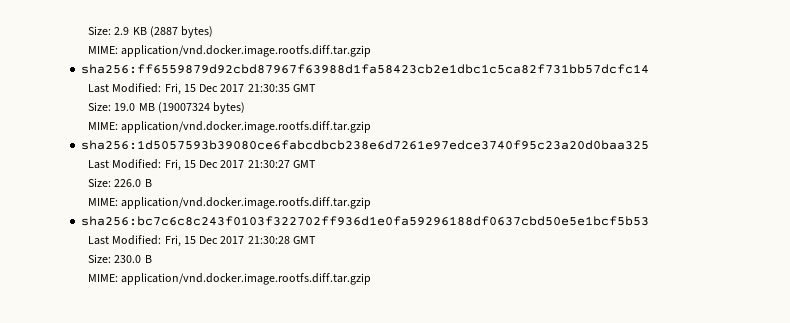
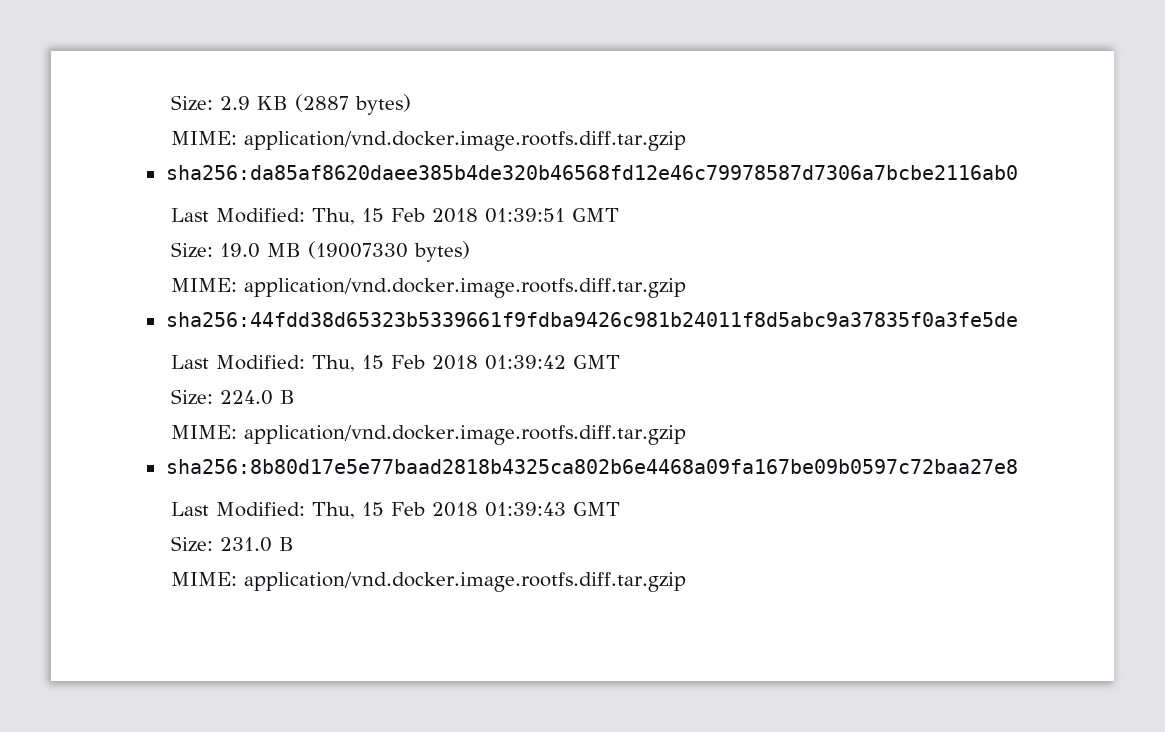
[80,64,649,74] [88,83,290,95] sha256:ff6559879d92cbd87967f63988d1fa58423cb2e1dbc1c5ca82f731bb57dcfc14 // Last Modified: Fri, 15 Dec 2017 21:30:35 -> [165,165,1018,180] [171,208,566,225] sha256:da85af8620daee385b4de320b46568fd12e46c79978587d7306a7bcbe2116ab0 // Last Modified: Thu, 15 Feb 2018 01:39:51
[157,102,246,114] [88,121,372,133] [80,140,649,150] [88,159,316,171] [88,178,142,187] (19007324 bytes) // MIME: application/vnd.docker.image.rootfs.diff.tar.gzip // sha256:1d5057593b39080ce6fabcdbcb238e6d7261e97edce3740f95c23a20d0baa325 // Last Modified: Fri, 15 Dec 2017 21:30:27 GMT // Size: 226.0 -> [308,241,471,262] [171,278,687,298] [165,312,1018,327] [171,355,621,372] [171,389,274,405] (19007330 bytes) // MIME: application/vnd.docker.image.rootfs.diff.tar.gzip // sha256:44fdd38d65323b5339661f9fdba9426c981b24011f8d5abc9a37835f0a3fe5de // Last Modified: Thu, 15 Feb 2018 01:39:42 GMT // Size: 224.0
[80,216,649,226] [88,235,316,247] [88,254,142,263] sha256:bc7c6c8c243f0103f322702ff936d1e0fa59296188df0637cbd50e5e1bcf5b53 // Last Modified: Fri, 15 Dec 2017 21:30:28 GMT // Size: 230.0 -> [165,459,1018,474] [171,502,621,519] [171,536,273,552] sha256:8b80d17e5e77baad2818b4325ca802b6e4468a09fa167be09b0597c72baa27e8 // Last Modified: Thu, 15 Feb 2018 01:39:43 GMT // Size: 231.0

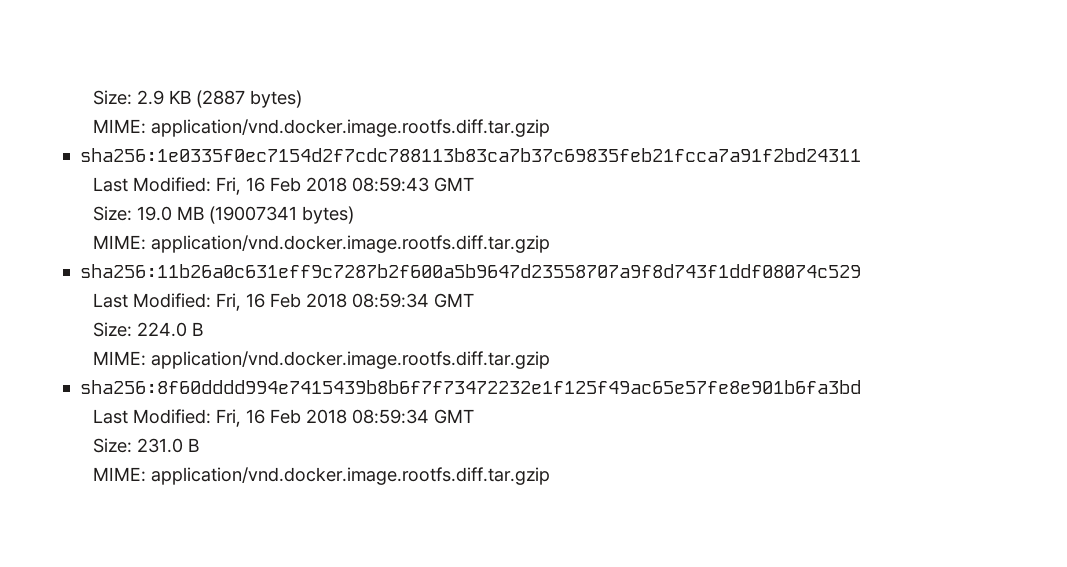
[165,165,1018,180] [171,208,566,225] sha256:da85af8620daee385b4de320b46568fd12e46c79978587d7306a7bcbe2116ab0 // Last Modified: Thu, 15 Feb 2018 01:39:51 -> [80,148,862,162] [93,177,430,195] sha256:1e0335f0ec7154d2f7cdc788113b83ca7b37c69835feb21fcca7a91f2bd24311 // Last Modified: Fri, 16 Feb 2018 08:59:43
[308,241,471,262] [171,278,687,298] [165,312,1018,327] [171,355,567,372] (19007330 bytes) // MIME: application/vnd.docker.image.rootfs.diff.tar.gzip // sha256:44fdd38d65323b5339661f9fdba9426c981b24011f8d5abc9a37835f0a3fe5de // Last Modified: Thu, 15 Feb 2018 01:39:42 -> [209,206,355,224] [93,235,551,253] [80,264,862,278] [93,293,430,311] (19007341 bytes) // MIME: application/vnd.docker.image.rootfs.diff.tar.gzip // sha256:11b26a0c631eff9c7287b2f600a5b9647d23558707a9f8d743f1ddf08074c529 // Last Modified: Fri, 16 Feb 2018 08:59:34
[165,459,1018,474] [171,502,567,519] sha256:8b80d17e5e77baad2818b4325ca802b6e4468a09fa167be09b0597c72baa27e8 // Last Modified: Thu, 15 Feb 2018 01:39:43 -> [80,380,862,394] [93,409,430,427] sha256:8f60dddd994e7415439b8b6f7f73472232e1f125f49ac65e57fe8e901b6fa3bd // Last Modified: Fri, 16 Feb 2018 08:59:34

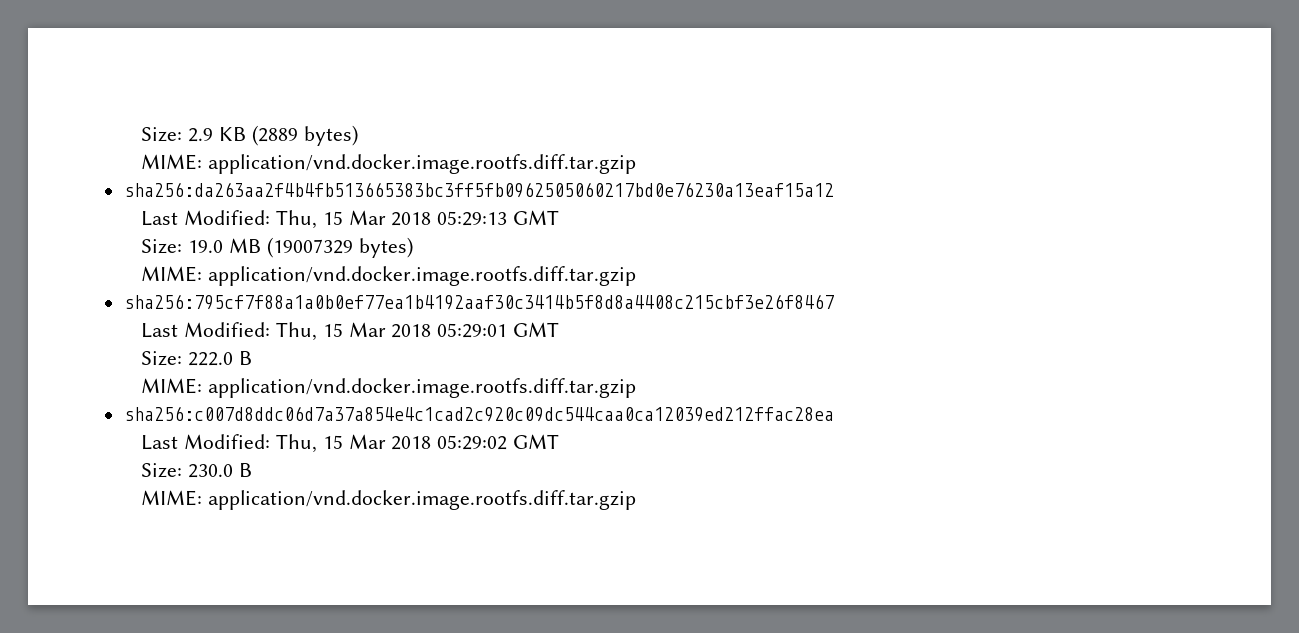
[196,90,303,108] [93,119,551,137] [80,148,862,162] [93,177,430,195] (2887 bytes) // MIME: application/vnd.docker.image.rootfs.diff.tar.gzip // sha256:1e0335f0ec7154d2f7cdc788113b83ca7b37c69835feb21fcca7a91f2bd24311 // Last Modified: Fri, 16 Feb 2018 08:59:43 -> [251,125,358,146] [141,154,637,174] [124,182,835,198] [141,210,508,229] (2889 bytes) // MIME: application/vnd.docker.image.rootfs.diff.tar.gzip // sha256:da263aa2f4b4fb513665383bc3ff5fb0962505060217bd0e76230a13eaf15a12 // Last Modified: Thu, 15 Mar 2018 05:29:13
[209,206,355,224] [93,235,551,253] [80,264,862,278] [93,293,475,311] [93,322,188,337] (19007341 bytes) // MIME: application/vnd.docker.image.rootfs.diff.tar.gzip // sha256:11b26a0c631eff9c7287b2f600a5b9647d23558707a9f8d743f1ddf08074c529 // Last Modified: Fri, 16 Feb 2018 08:59:34 GMT // Size: 224.0 -> [266,237,413,258] [141,266,637,286] [124,294,835,310] [141,322,559,341] [141,351,234,366] (19007329 bytes) // MIME: application/vnd.docker.image.rootfs.diff.tar.gzip // sha256:795cf7f88a1a0b0ef77ea1b4192aaf30c3414b5f8d8a4408c215cbf3e26f8467 // Last Modified: Thu, 15 Mar 2018 05:29:01 GMT // Size: 222.0
[80,380,862,394] [93,409,475,427] [93,438,184,453] sha256:8f60dddd994e7415439b8b6f7f73472232e1f125f49ac65e57fe8e901b6fa3bd // Last Modified: Fri, 16 Feb 2018 08:59:34 GMT // Size: 231.0 -> [124,406,835,422] [141,434,559,453] [141,463,234,478] sha256:c007d8ddc06d7a37a854e4c1cad2c920c09dc544caa0ca12039ed212ffac28ea // Last Modified: Thu, 15 Mar 2018 05:29:02 GMT // Size: 230.0

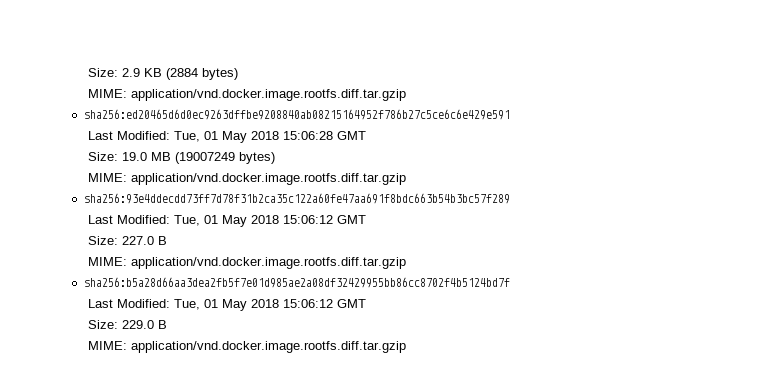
[251,125,358,146] [141,154,637,174] [124,182,835,198] [141,210,508,229] (2889 bytes) // MIME: application/vnd.docker.image.rootfs.diff.tar.gzip // sha256:da263aa2f4b4fb513665383bc3ff5fb0962505060217bd0e76230a13eaf15a12 // Last Modified: Thu, 15 Mar 2018 05:29:13 -> [166,68,239,80] [88,89,407,101] [83,109,510,120] [88,131,334,143] (2884 bytes) // MIME: application/vnd.docker.image.rootfs.diff.tar.gzip // sha256:ed20465d6d0ec9263dffbe9208840ab08215164952f786b27c5ce6c6e429e591 // Last Modified: Tue, 01 May 2018 15:06:28
[266,237,413,258] [141,266,637,286] [124,294,835,310] [141,322,559,341] [141,351,234,366] (19007329 bytes) // MIME: application/vnd.docker.image.rootfs.diff.tar.gzip // sha256:795cf7f88a1a0b0ef77ea1b4192aaf30c3414b5f8d8a4408c215cbf3e26f8467 // Last Modified: Thu, 15 Mar 2018 05:29:01 GMT // Size: 222.0 -> [175,152,276,164] [88,173,407,185] [83,193,510,204] [88,215,367,227] [88,236,155,245] (19007249 bytes) // MIME: application/vnd.docker.image.rootfs.diff.tar.gzip // sha256:93e4ddecdd73ff7d78f31b2ca35c122a60fe47aa691f8bdc663b54b3bc57f289 // Last Modified: Tue, 01 May 2018 15:06:12 GMT // Size: 227.0
[124,406,835,422] [141,434,559,453] [141,463,234,478] sha256:c007d8ddc06d7a37a854e4c1cad2c920c09dc544caa0ca12039ed212ffac28ea // Last Modified: Thu, 15 Mar 2018 05:29:02 GMT // Size: 230.0 -> [83,277,510,288] [88,299,367,311] [88,320,155,329] sha256:b5a28d66aa3dea2fb5f7e01d985ae2a08df32429955bb86cc8702f4b5124bd7f // Last Modified: Tue, 01 May 2018 15:06:12 GMT // Size: 229.0

